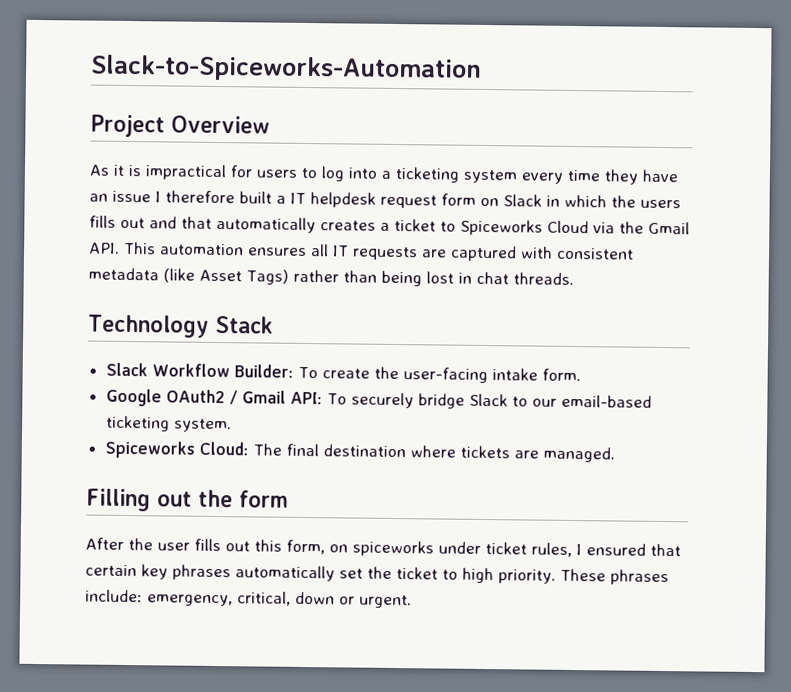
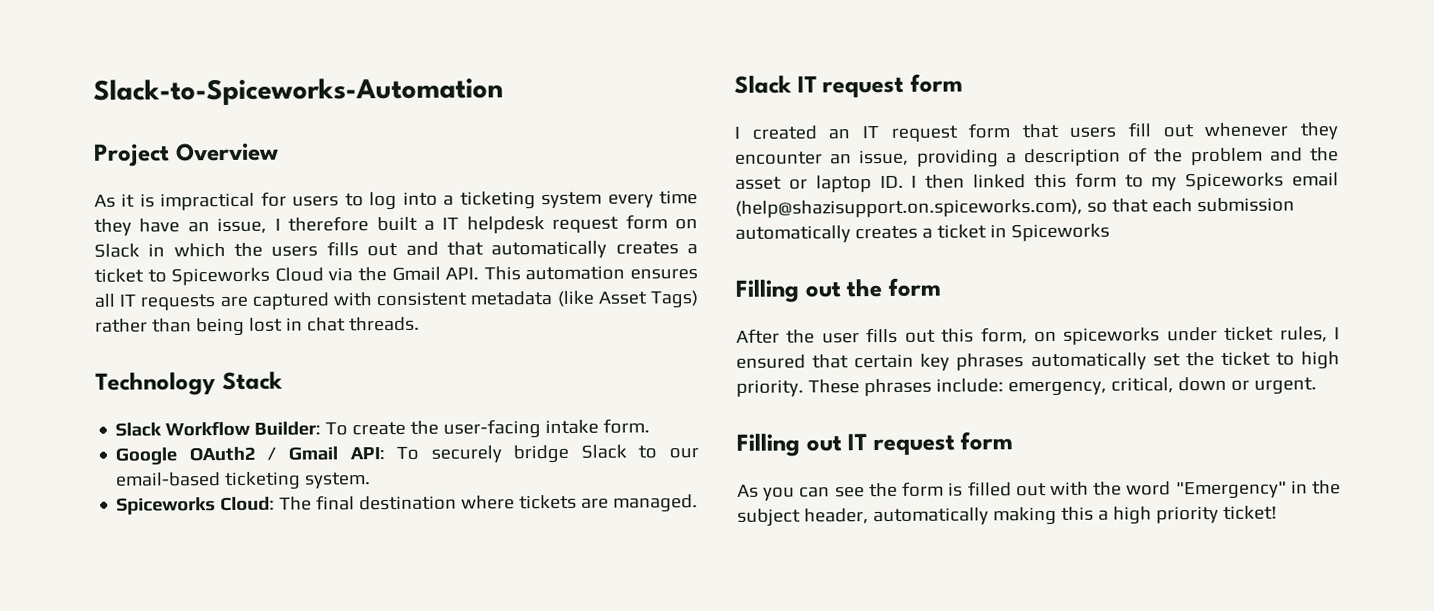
[112,190,151,203] issue -> [217,217,268,235] issue,
(615, 454) none -> [734,73,963,99] [734,122,1338,142] [735,147,1339,168] [735,172,1339,193] [735,197,1295,218] [735,223,1110,243] // Slack IT request form // I created an IT request form that users fill out whenever they encounter an issue, providing a description of the problem and the asset or laptop ID. I then linked this form to my Spiceworks email (help@shazisupport.on.spiceworks.com), so that each submission automatically creates a ticket in Spiceworks
(412, 601) none -> [736,431,1014,457] [737,480,1341,501] [737,505,1277,527] // Filling out IT request form // As you can see the form is filled out with the word "Emergency" in the subject header, automatically making this a high priority ticket!

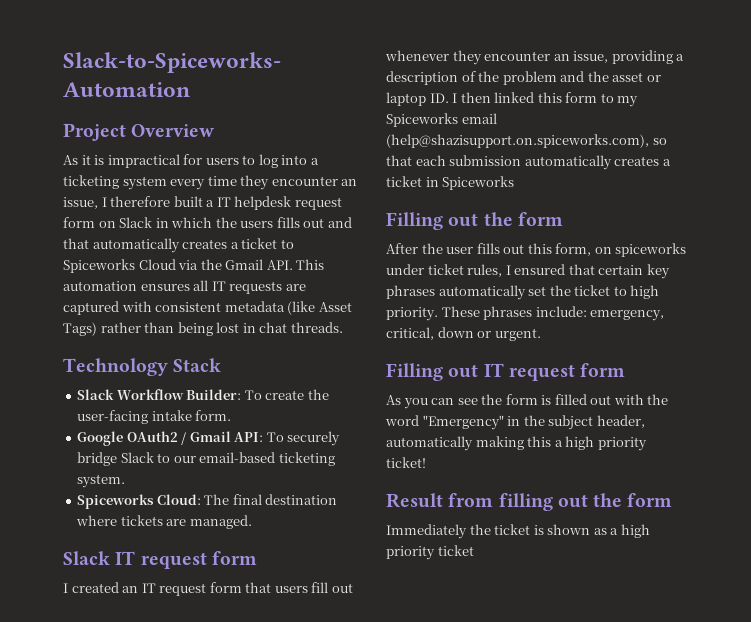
[139,218,181,233] have -> [271,176,338,186] encounter
(1277, 512) none -> [386,493,673,511] [386,524,650,539] [386,545,474,560] // Result from filling out the form // Immediately the ticket is shown as a high priority ticket

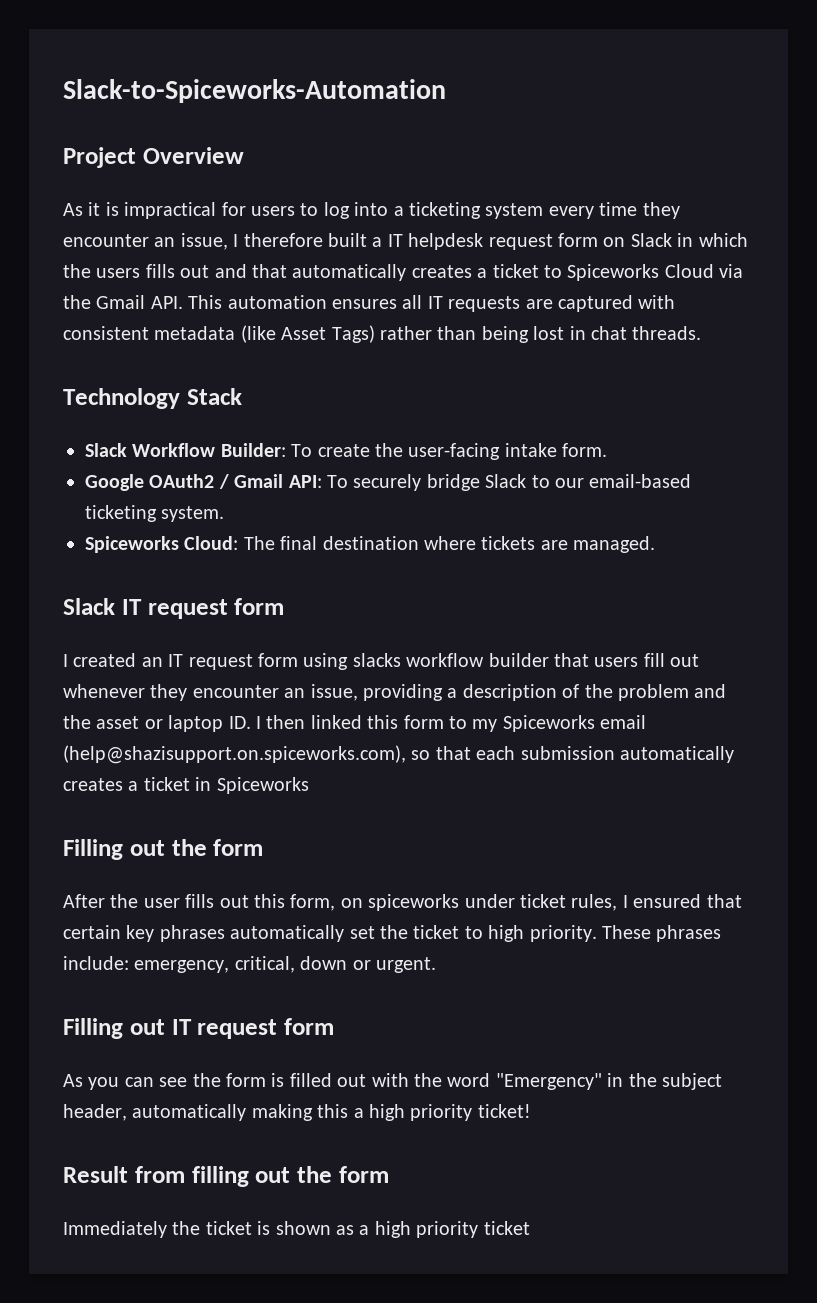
(242, 587) none -> [303,653,549,670] using slacks workflow builder

